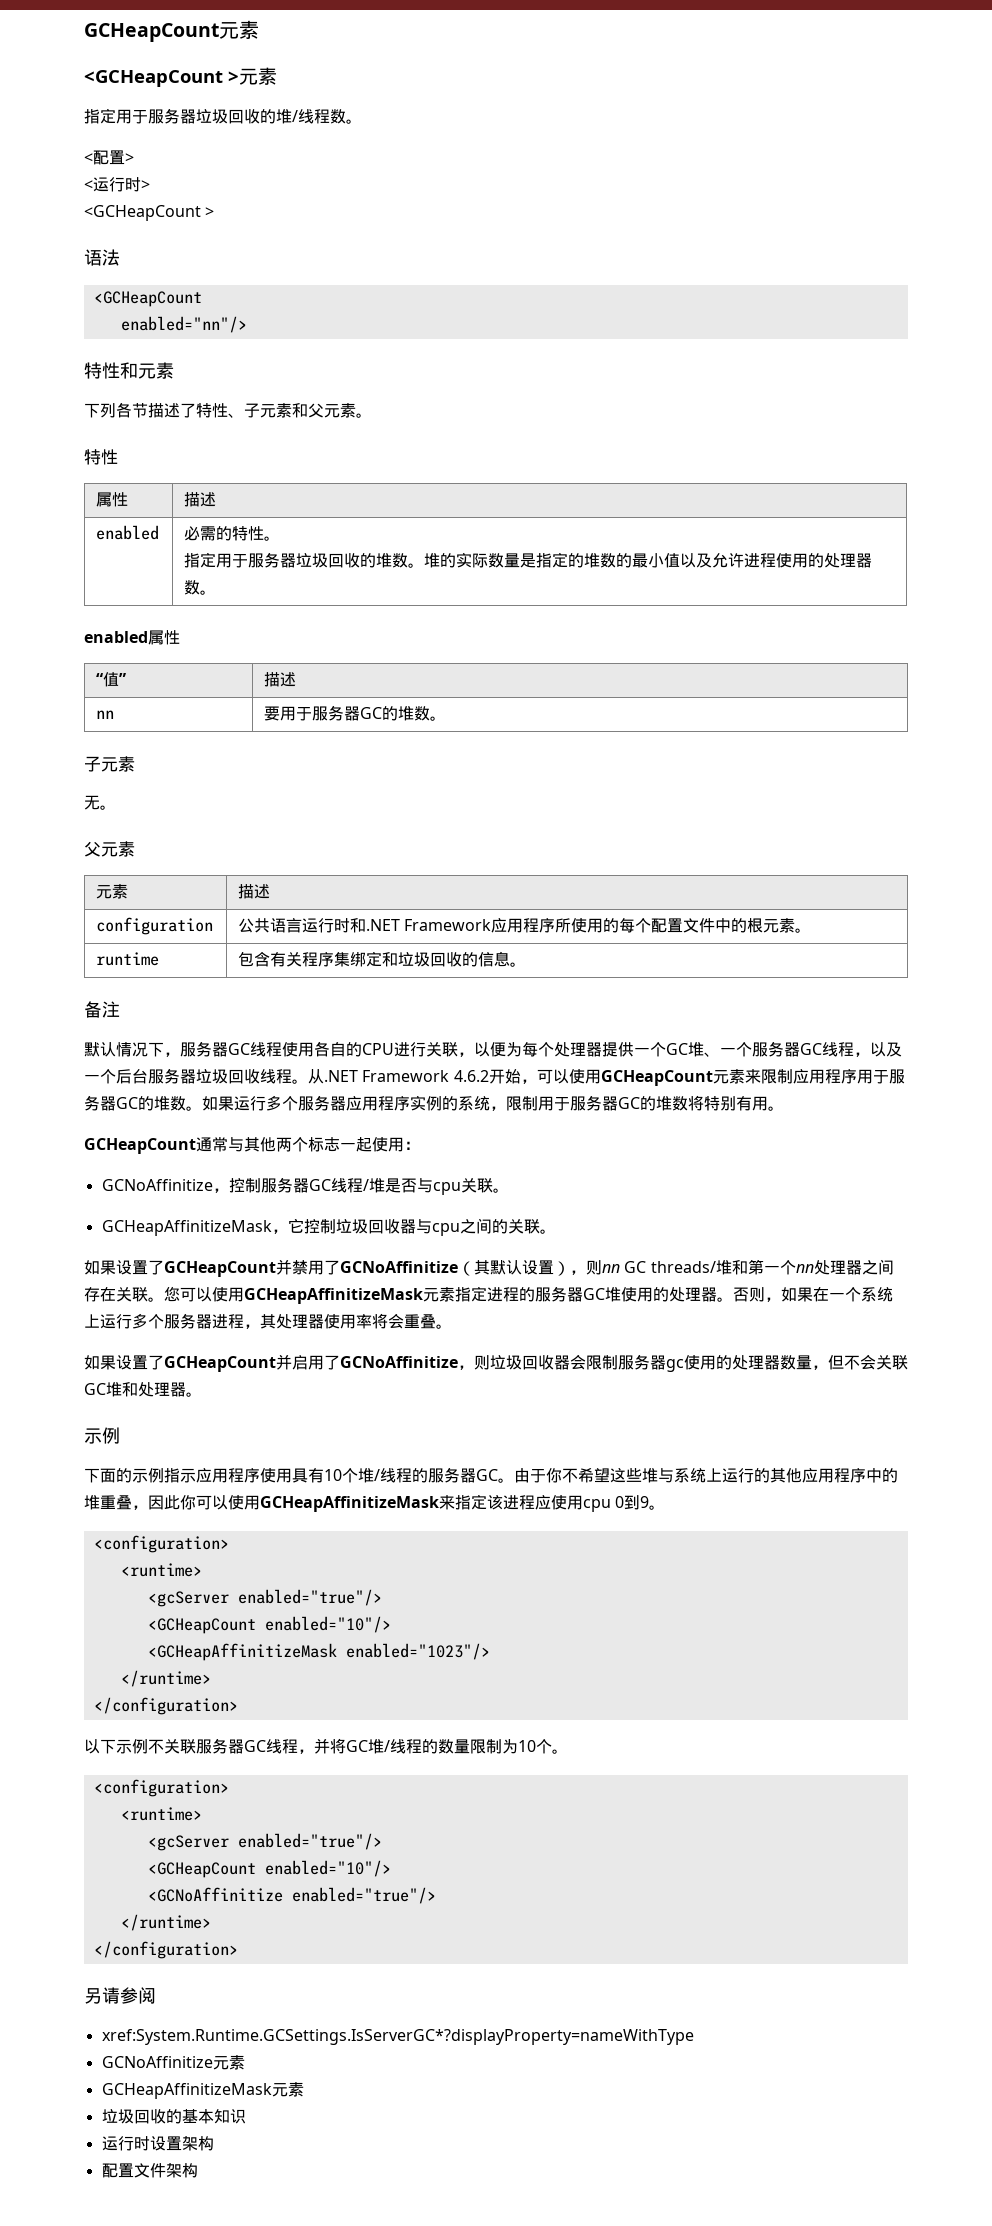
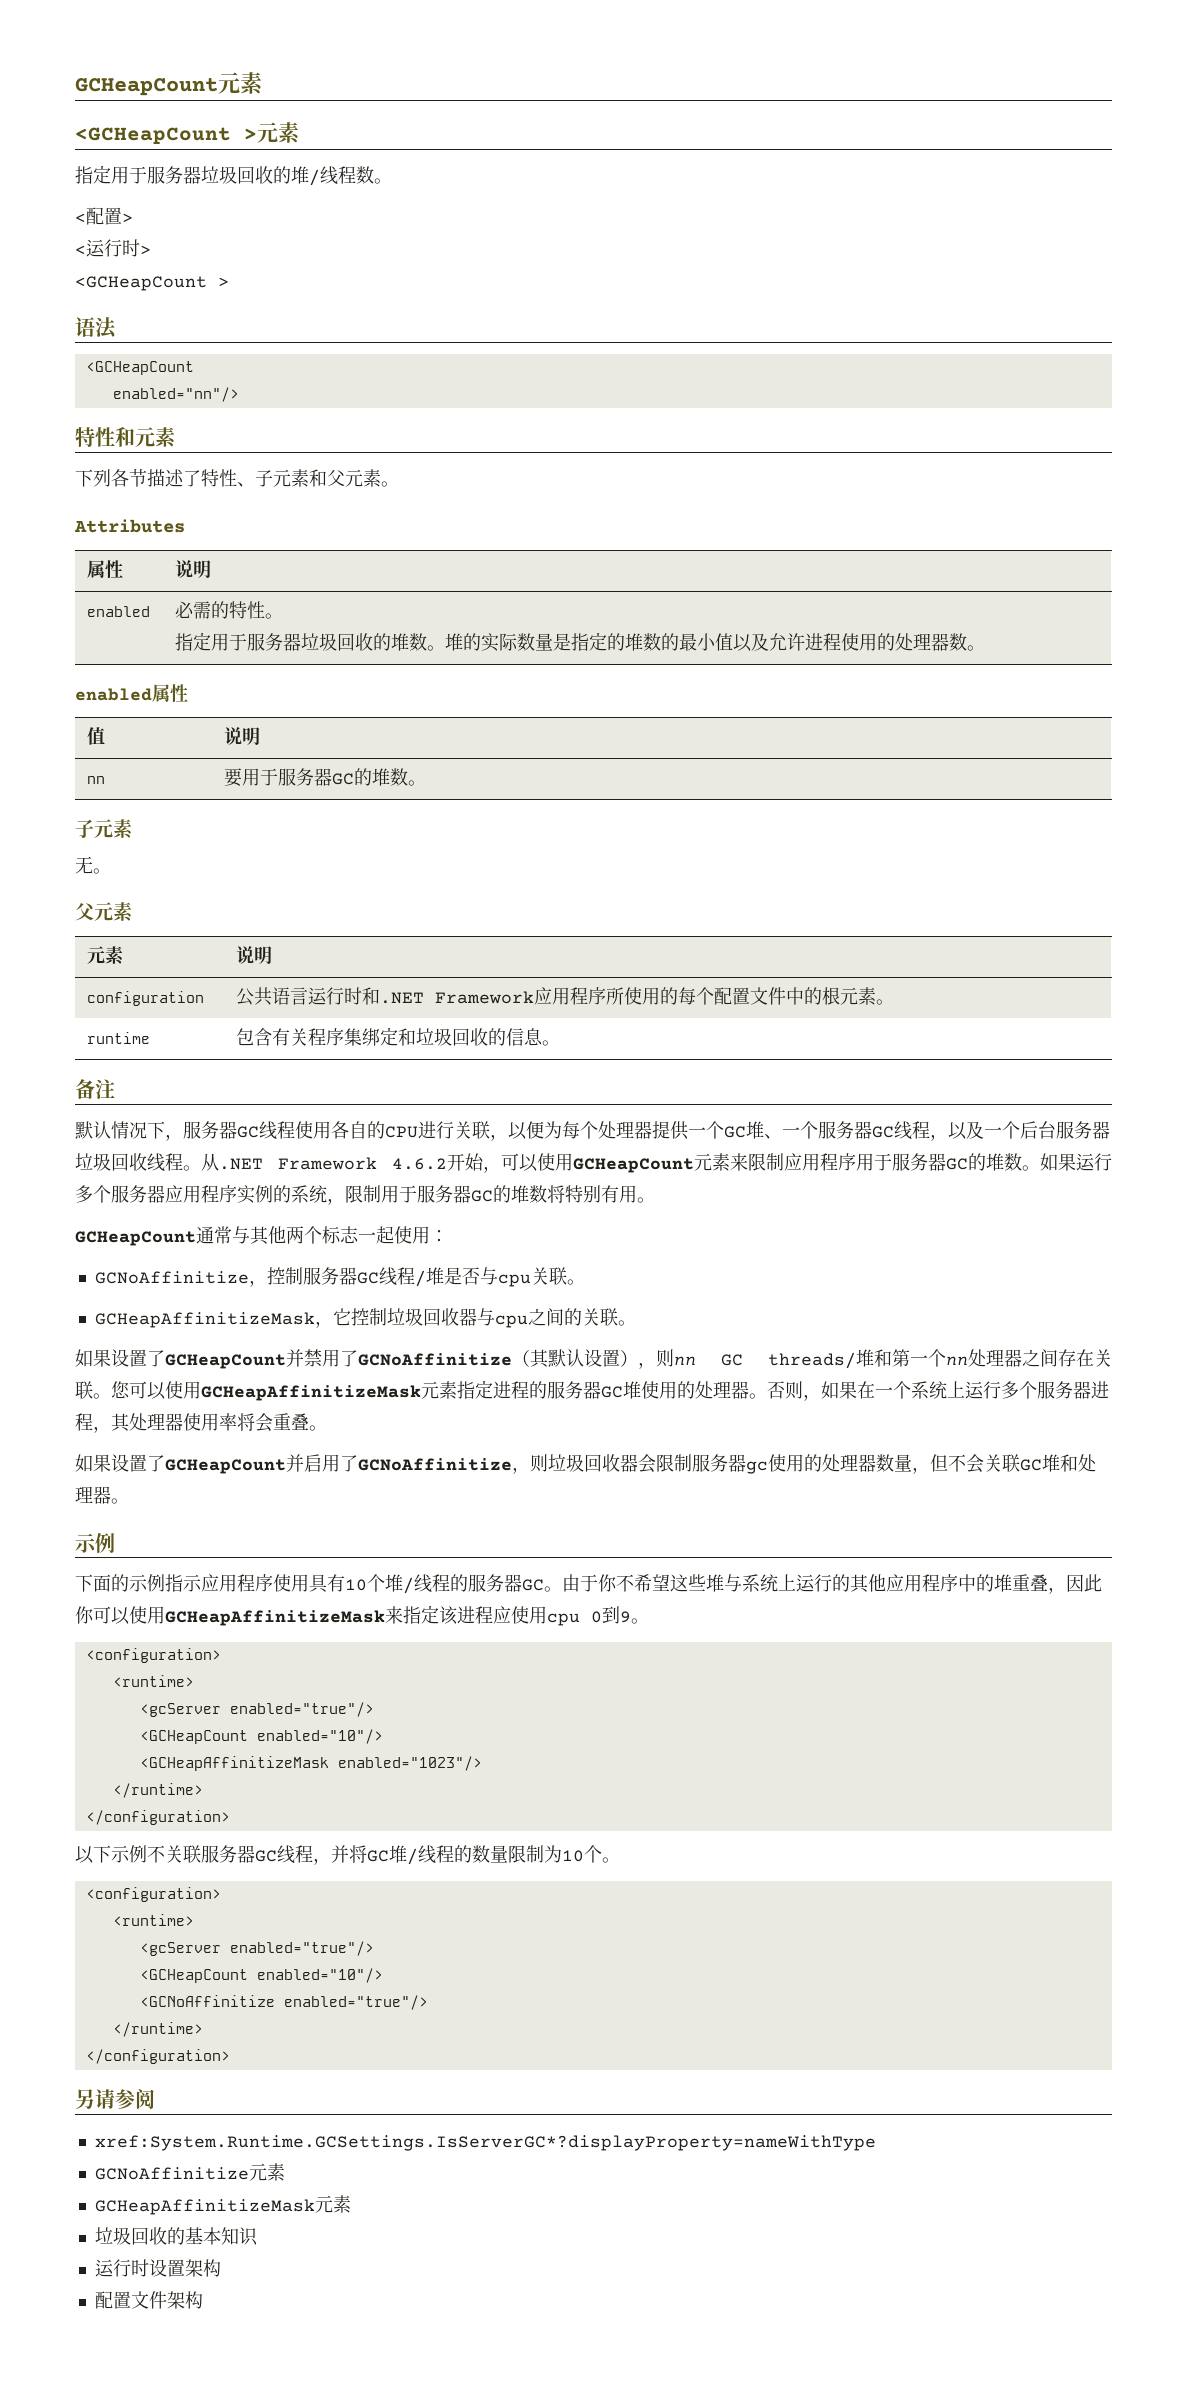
[84,449,118,465] 特性 -> [74,519,185,533] Attributes
[184,492,217,507] 描述 -> [175,560,212,578] 说明
[96,672,127,687] [264,672,297,687] “值” | 描述 -> [87,727,106,745] [224,727,261,745] 值 | 说明
[238,884,271,899] 描述 -> [236,946,273,964] 说明

